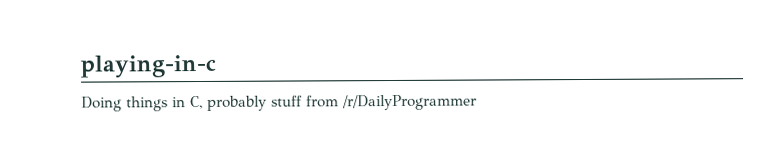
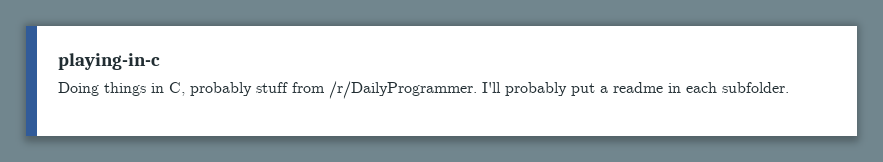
[342,94,477,111] /r/DailyProgrammer -> [329,81,789,99] /r/DailyProgrammer. I'll probably put a readme in each subfolder.

